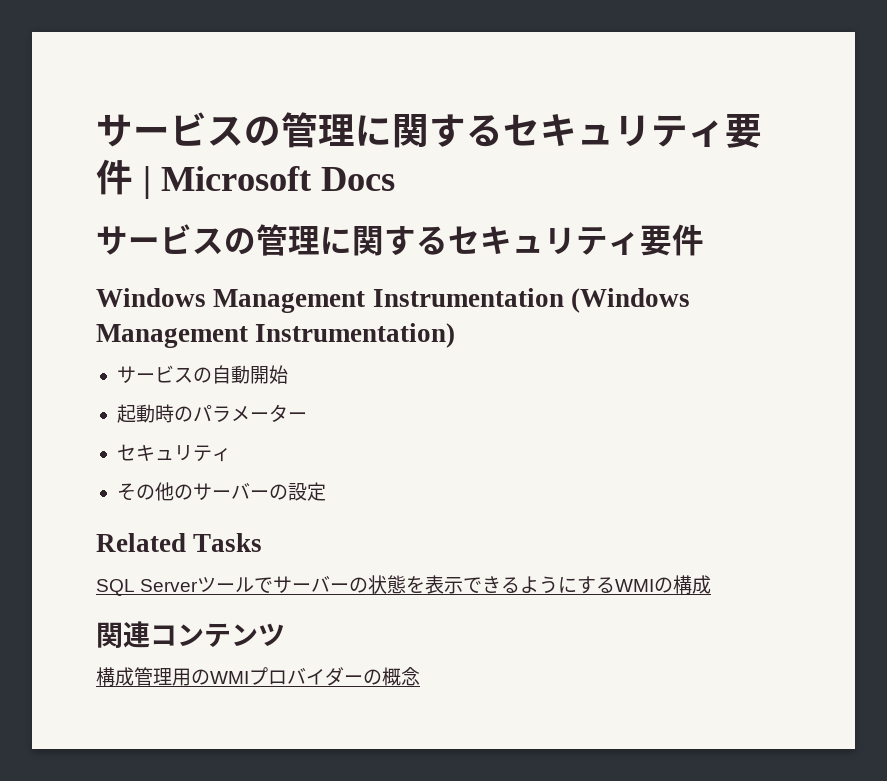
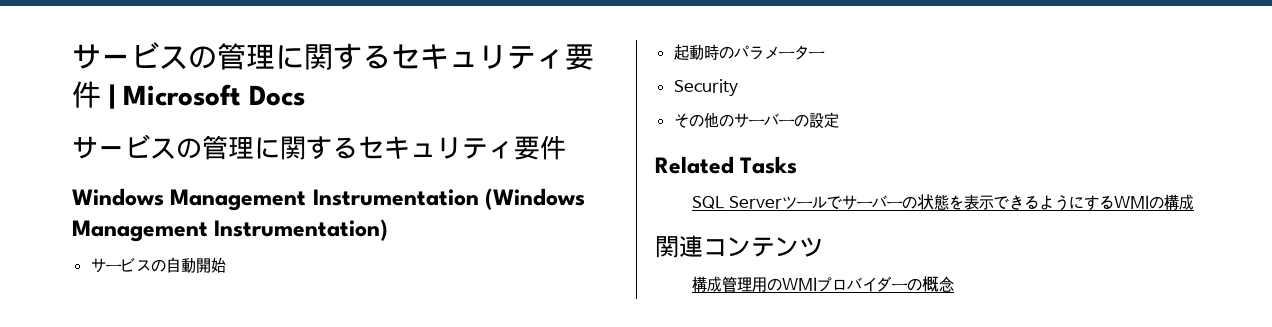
[116,444,231,462] セキュリティ -> [673,79,738,97] Security

